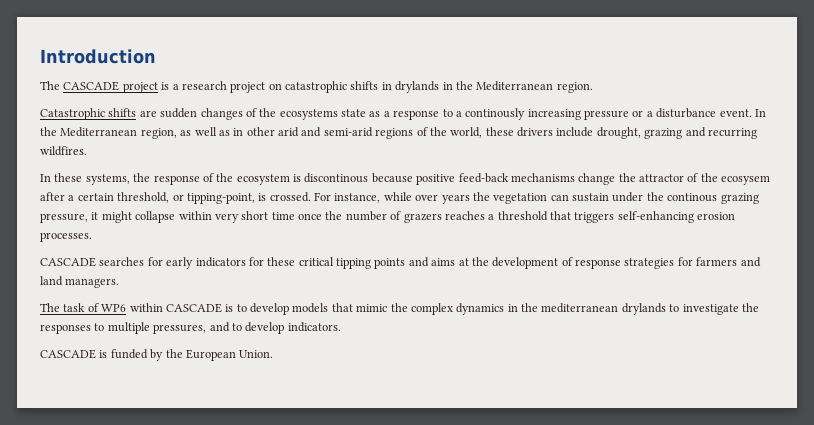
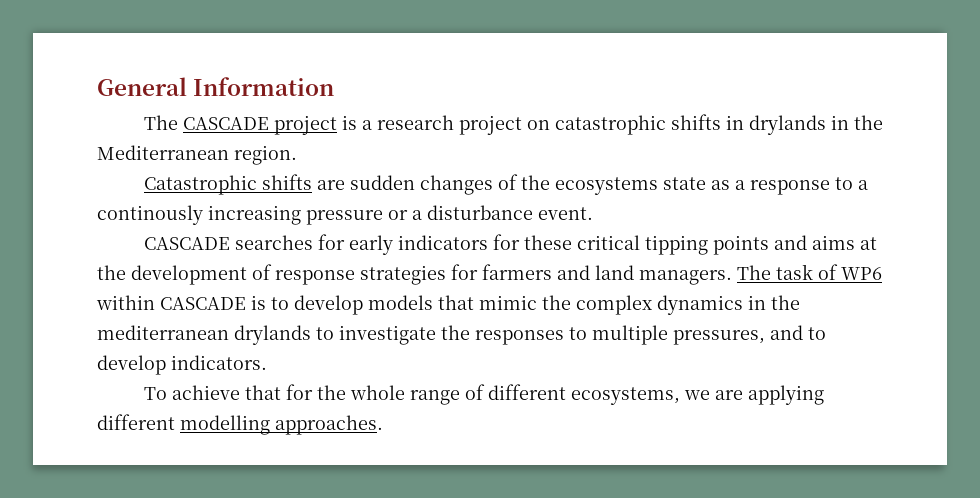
[40,49,156,64] Introduction -> [97,77,335,96] General Information
[754,109,766,117] [40,127,757,139] [40,146,87,156] [40,173,771,185] [40,192,759,204] [40,211,736,223] [40,232,92,242] In the Mediterranean region, as well as in other arid and semi-arid regions of the world, these drivers include drought, grazing and recurring wildfires. // In these systems, the response of the ecosystem is discontinous because positive feed-back mechanisms change the attractor of the ecosysem after a certain threshold, or tipping-point, is crossed. For instance, while over years the vegetation can sustain under the continous grazing pressure, it might collapse within very short time once the number of grazers reaches a threshold that triggers self-enhancing erosion processes. -> (593, 213) none
(120, 283) // -> (732, 277) none
[40,349,274,361] CASCADE is funded by the European Union. -> [143,384,824,405] [97,414,383,435] To achieve that for the whole range of different ecosystems, we are applying different modelling approaches.

